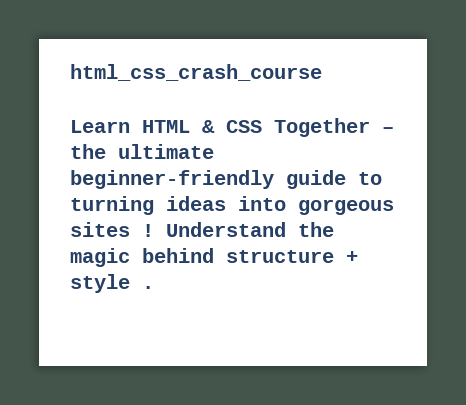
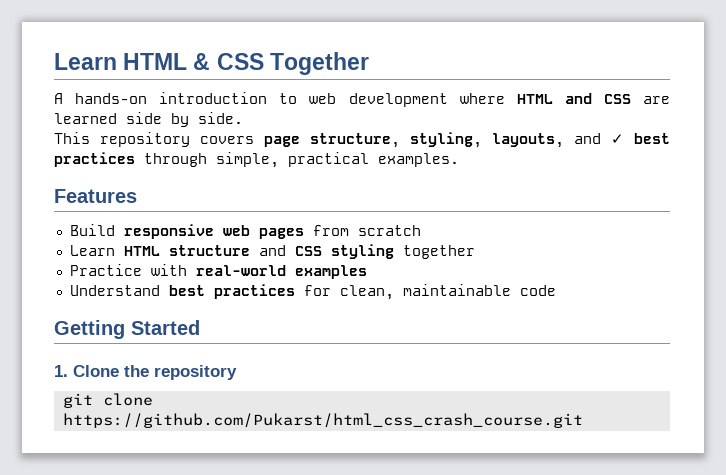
[70,64,322,81] html_css_crash_course // -> (54, 61) none
[382,127,394,133] [70,144,214,159] [70,170,382,189] [70,196,394,215] [70,222,334,237] [70,248,358,267] [70,274,154,293] – the ultimate beginner-friendly guide to turning ideas into gorgeous sites ! Understand the magic behind structure + style . -> [54,92,671,107] [54,112,243,127] [54,132,670,148] [54,152,459,168] [54,189,137,203] [69,224,421,239] [69,244,475,259] [69,264,367,279] [69,284,556,300] [54,320,200,339] [54,365,237,380] [62,393,153,408] [62,413,583,428] // A hands-on introduction to web development where HTML and CSS are learned side by side. // This repository covers page structure, styling, layouts, and ✓ best practices through simple, practical examples. // Features // Build responsive web pages from scratch // Learn HTML structure and CSS styling together // Practice with real-world examples // Understand best practices for clean, maintainable code // Getting Started // 1. Clone the repository // git clone https://github.com/Pukarst/html_css_crash_course.git

